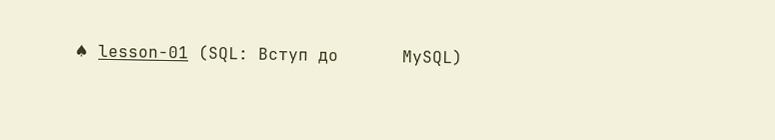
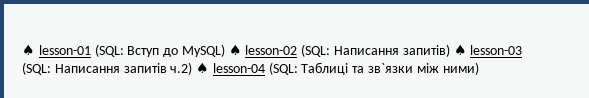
(463, 57) none -> [228,44,523,57] [22,62,479,75] ♠ lesson-02 (SQL: Написання запитів) ♠ lesson-03 (SQL: Написання запитів ч.2) ♠ lesson-04 (SQL: Таблиці та зв`язки між ними)

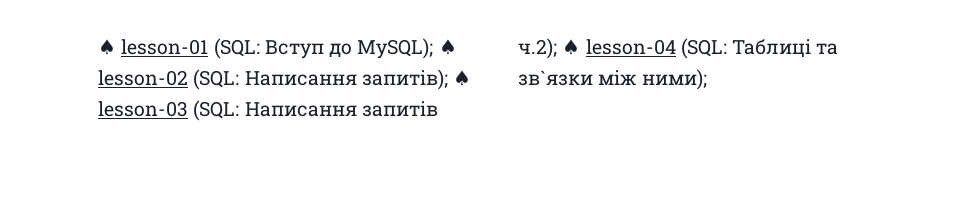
[181,44,225,57] MySQL) -> [357,38,434,59] MySQL);
[402,44,450,57] запитів) -> [361,69,448,90] запитів);
[170,62,193,75] ч.2) -> [518,38,557,59] ч.2);
[442,62,479,75] ними) -> [641,69,707,90] ними);

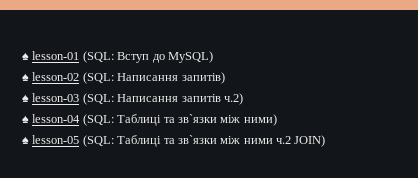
[357,38,434,59] MySQL); -> [167,51,213,63] MySQL) //
[361,69,448,90] запитів); -> [181,72,225,84] запитів) //
[518,38,557,59] ч.2); -> [223,93,243,105] ч.2) //
[641,69,707,90] ними); -> [243,114,277,126] [22,135,326,147] ними) // ♠ lesson-05 (SQL: Таблиці та зв`язки між ними ч.2 JOIN)

